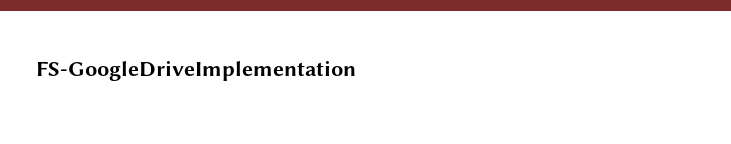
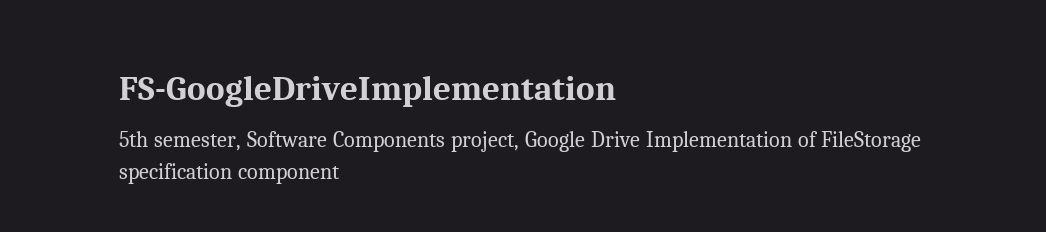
(356, 70) none -> [119,131,922,152] [119,163,340,184] // 5th semester, Software Components project, Google Drive Implementation of FileStorage specification component

